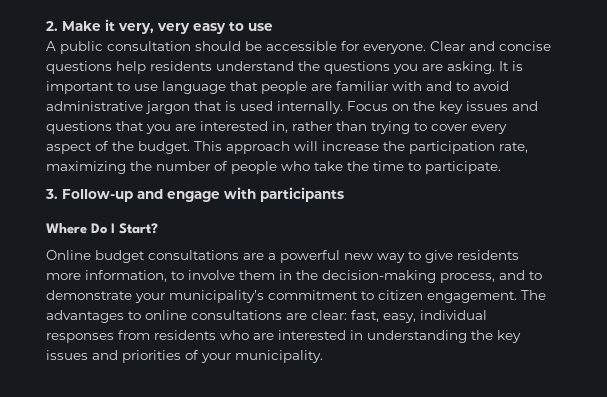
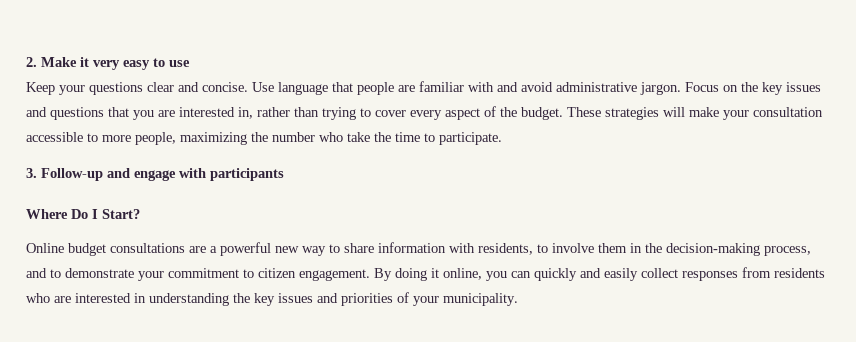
[118,23,154,34] very, -> (89, 62) none
[46,41,551,54] [46,61,523,74] [46,81,158,94] A public consultation should be accessible for everyone. Clear and concise questions help residents understand the questions you are asking. It is important to use -> [26,82,274,95] Keep your questions clear and concise. Use
[456,82,469,91] to -> (518, 87) none
[145,101,343,114] jargon that is used internally. -> [640,82,681,95] jargon.
[194,141,528,154] This approach will increase the participation rate, -> [567,107,823,120] [26,132,176,145] These strategies will make your consultation accessible to more people,
[214,161,277,174] of people -> (315, 137) none
[425,250,519,263] [46,270,167,282] give residents more information, -> [344,242,533,255] share information with residents,
[169,290,264,303] municipality’s -> (164, 276) none
[521,290,546,300] [46,310,487,323] The advantages to online consultations are clear: fast, easy, individual -> [374,268,678,281] By doing it online, you can quickly and easily collect

